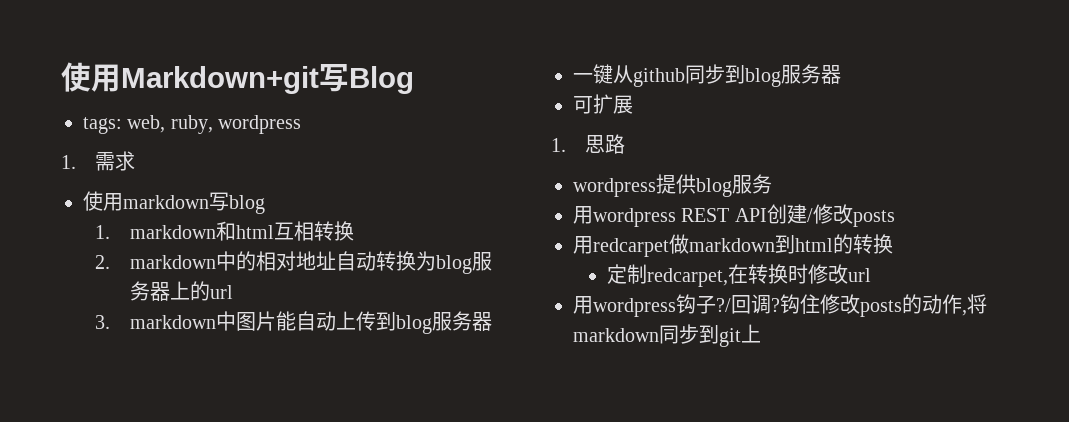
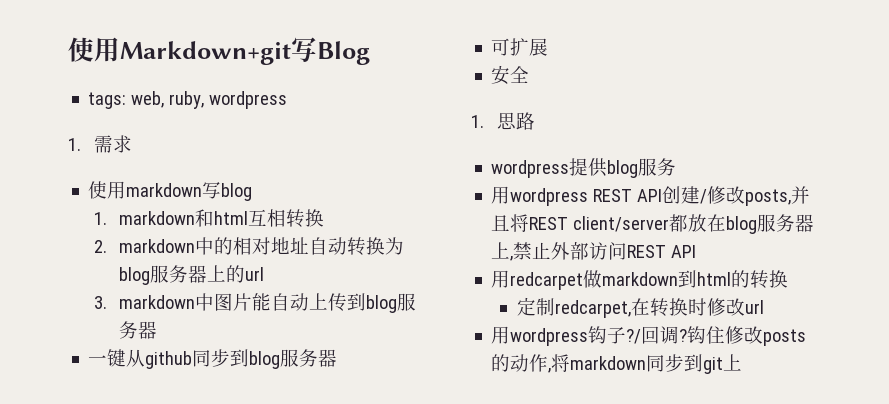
(633, 104) none -> [491,65,530,85] // 安全
[852,210,895,227] posts -> [745,186,811,206] [491,214,815,234] [491,242,697,261] posts,并且将REST client/server都放在blog服务器上,禁止外部访问REST API

